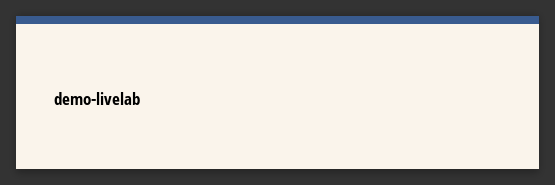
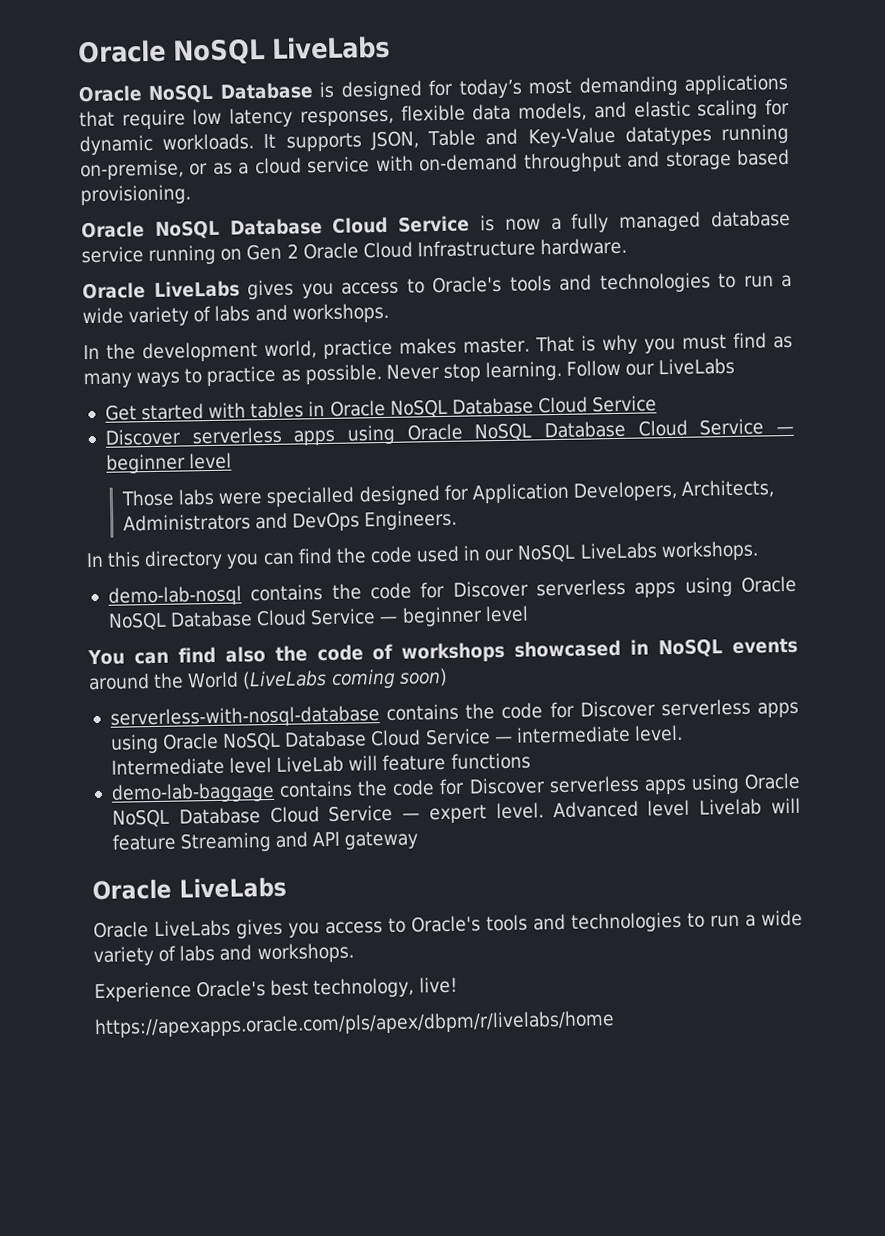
[54,92,140,105] demo-livelab -> [77,35,390,65] [78,73,789,103] [79,98,791,130] [79,123,789,156] [80,148,791,181] [80,184,191,206] [81,209,791,239] [81,237,628,266] [82,272,792,300] [82,302,389,327] [83,332,793,363] [83,357,736,389] [104,395,658,421] [104,418,795,446] [105,452,233,474] [121,479,775,508] [123,509,458,532] [86,540,759,571] [107,575,797,607] [107,605,529,631] [87,637,799,666] [88,667,448,691] [109,698,799,729] [109,724,683,754] [110,752,531,776] [110,772,801,804] [111,797,802,828] [111,830,419,853] [92,876,287,901] [93,909,803,939] [93,942,354,967] [94,976,458,1003] [94,1010,615,1039] Oracle NoSQL LiveLabs // Oracle NoSQL Database is designed for today’s most demanding applications that require low latency responses, flexible data models, and elastic scaling for dynamic workloads. It supports JSON, Table and Key-Value datatypes running on-premise, or as a cloud service with on-demand throughput and storage based provisioning. // Oracle NoSQL Database Cloud Service is now a fully managed database service running on Gen 2 Oracle Cloud Infrastructure hardware. // Oracle LiveLabs gives you access to Oracle's tools and technologies to run a wide variety of labs and workshops. // In the development world, practice makes master. That is why you must find as many ways to practice as possible. Never stop learning. Follow our LiveLabs // Get started with tables in Oracle NoSQL Database Cloud Service // Discover serverless apps using Oracle NoSQL Database Cloud Service — beginner level // Those labs were specialled designed for Application Developers, Architects, Administrators and DevOps Engineers. // In this directory you can find the code used in our NoSQL LiveLabs workshops. // demo-lab-nosql contains the code for Discover serverless apps using Oracle NoSQL Database Cloud Service — beginner level // You can find also the code of workshops showcased in NoSQL events around the World (LiveLabs coming soon) // serverless-with-nosql-database contains the code for Discover serverless apps using Oracle NoSQL Database Cloud Service — intermediate level. Intermediate level LiveLab will feature functions // demo-lab-baggage contains the code for Discover serverless apps using Oracle NoSQL Database Cloud Service — expert level. Advanced level Livelab will feature Streaming and API gateway // Oracle LiveLabs // Oracle LiveLabs gives you access to Oracle's tools and technologies to run a wide variety of labs and workshops. // Experience Oracle's best technology, live! // https://apexapps.oracle.com/pls/apex/dbpm/r/livelabs/home

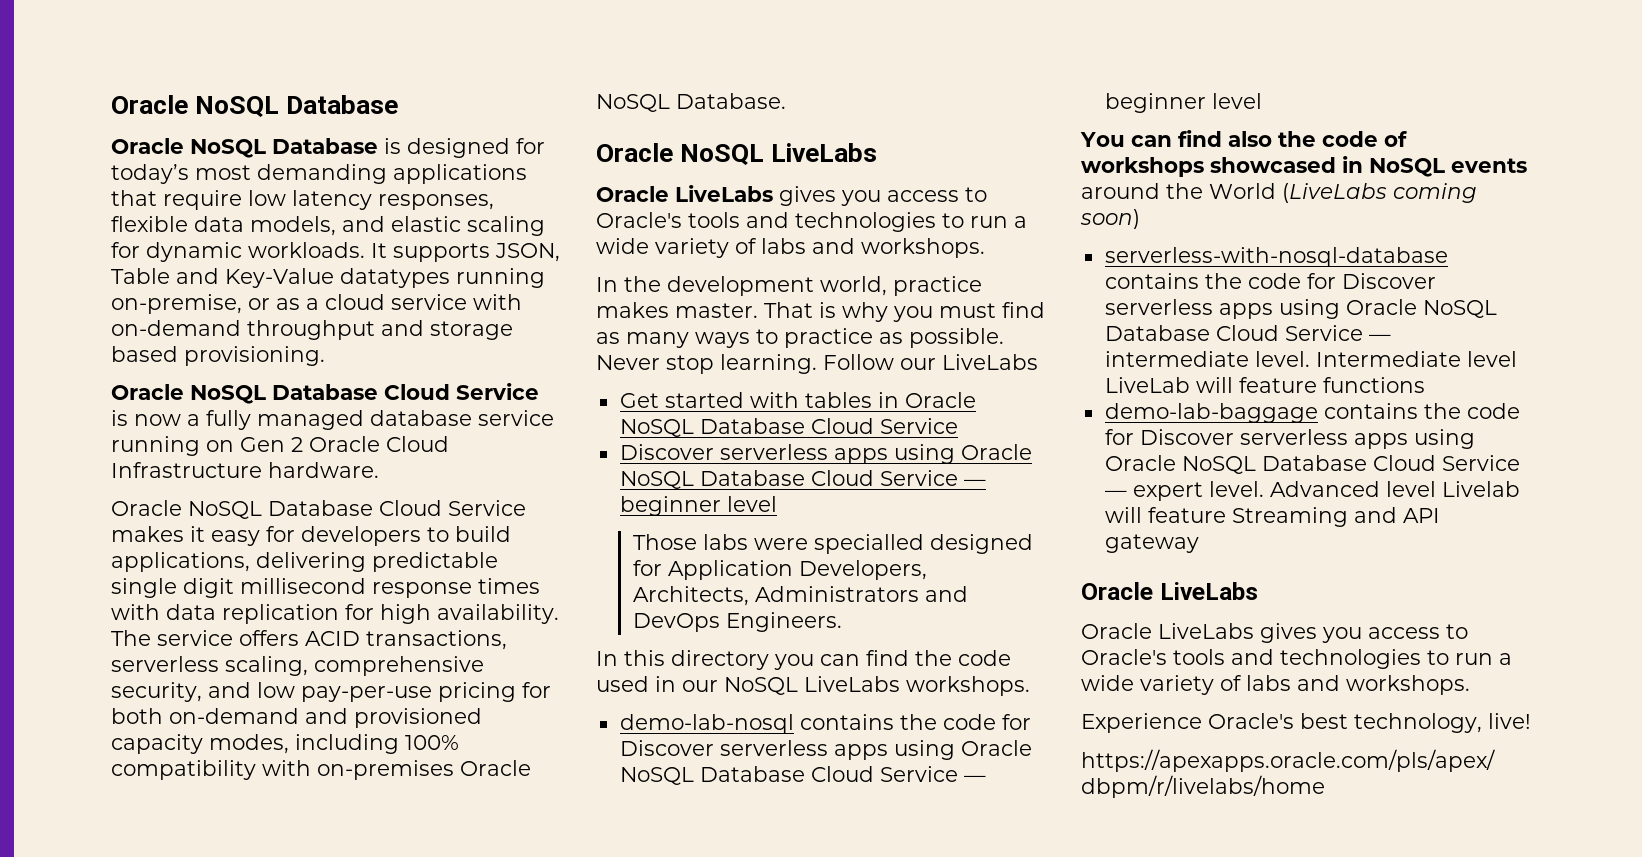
[77,35,390,65] Oracle NoSQL LiveLabs -> [111,95,399,118] Oracle NoSQL Database
(628, 246) none -> [111,500,526,519] [111,526,511,546] [111,552,498,572] [111,578,540,598] [111,604,559,624] [111,630,507,650] [111,656,484,676] [111,682,551,702] [111,708,482,728] [111,734,459,754] [111,760,531,780] [596,93,786,112] [596,143,878,166] // Oracle NoSQL Database Cloud Service makes it easy for developers to build applications, delivering predictable single digit millisecond response times with data replication for high availability. The service offers ACID transactions, serverless scaling, comprehensive security, and low pay-per-use pricing for both on-demand and provisioned capacity modes, including 100% compatibility with on-premises Oracle NoSQL Database. // Oracle NoSQL LiveLabs

